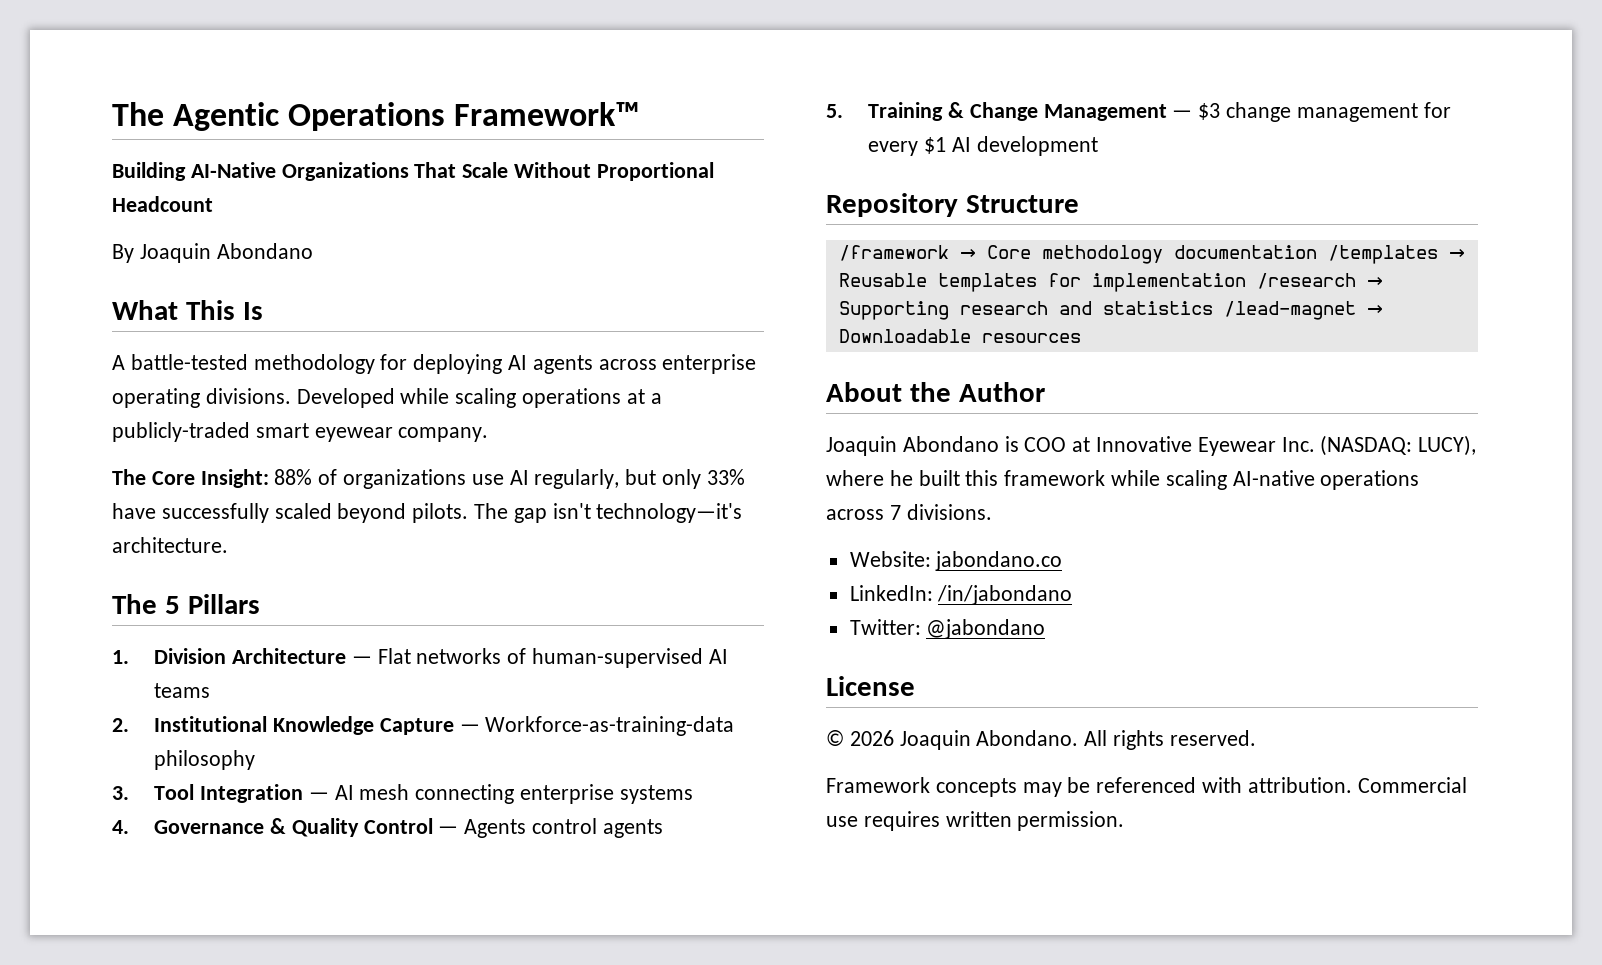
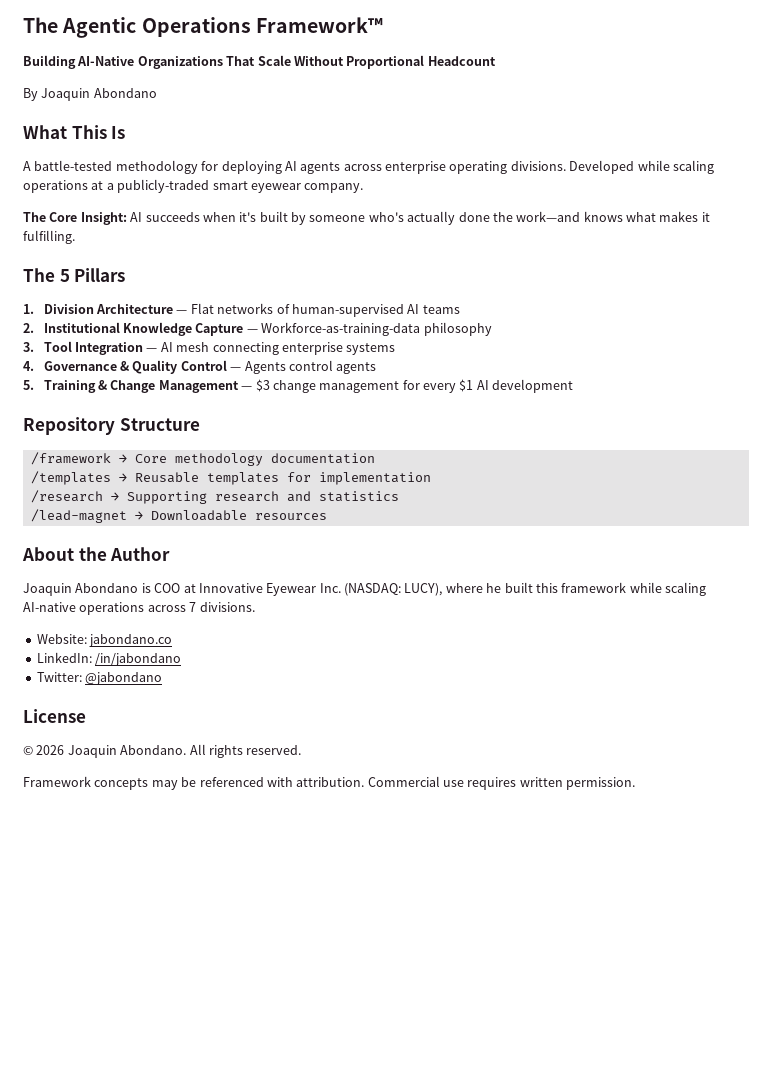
[274,469,745,489] [112,503,743,523] [112,537,228,553] 88% of organizations use AI regularly, but only 33% have successfully scaled beyond pilots. The gap isn't technology—it's architecture. -> [130,211,710,225] [23,230,75,244] AI succeeds when it's built by someone who's actually done the work—and knows what makes it fulfilling.
(1317, 252) none -> (375, 458) //
(1246, 282) none -> (431, 478) //
(1213, 308) none -> (399, 496) //

